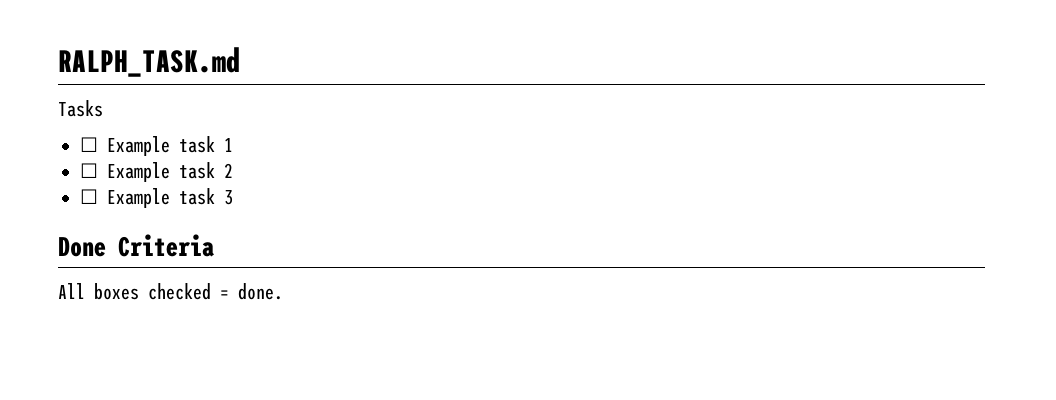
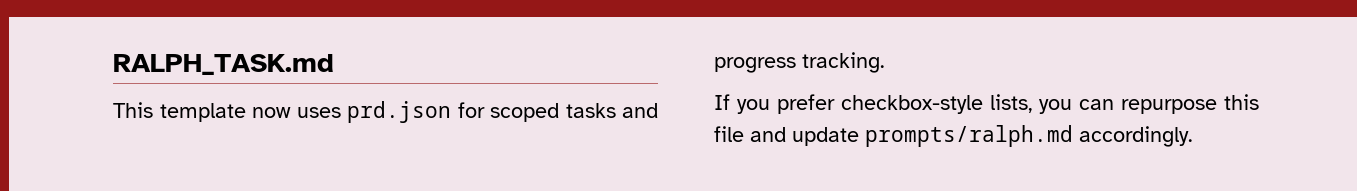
[58,100,103,117] [80,136,233,156] [80,162,233,182] [80,188,233,208] [58,234,214,257] [58,283,283,300] Tasks // ☐ Example task 1 // ☐ Example task 2 // ☐ Example task 3 // Done Criteria // All boxes checked = done. -> [113,101,658,123] [714,52,885,73] [714,94,1259,114] [714,125,1193,147] This template now uses prd.json for scoped tasks and progress tracking. // If you prefer checkbox-style lists, you can repurpose this file and update prompts/ralph.md accordingly.

